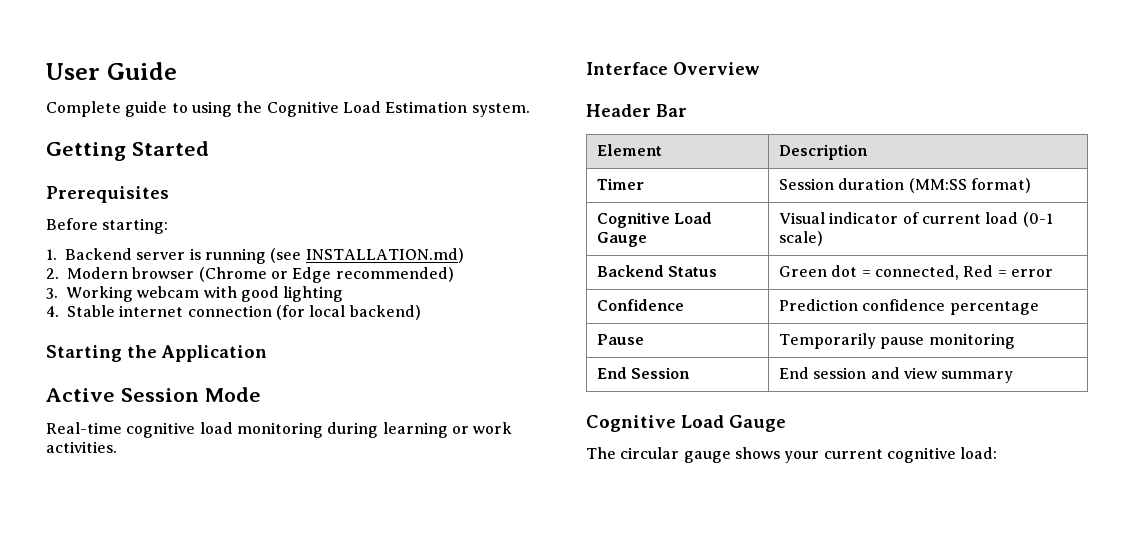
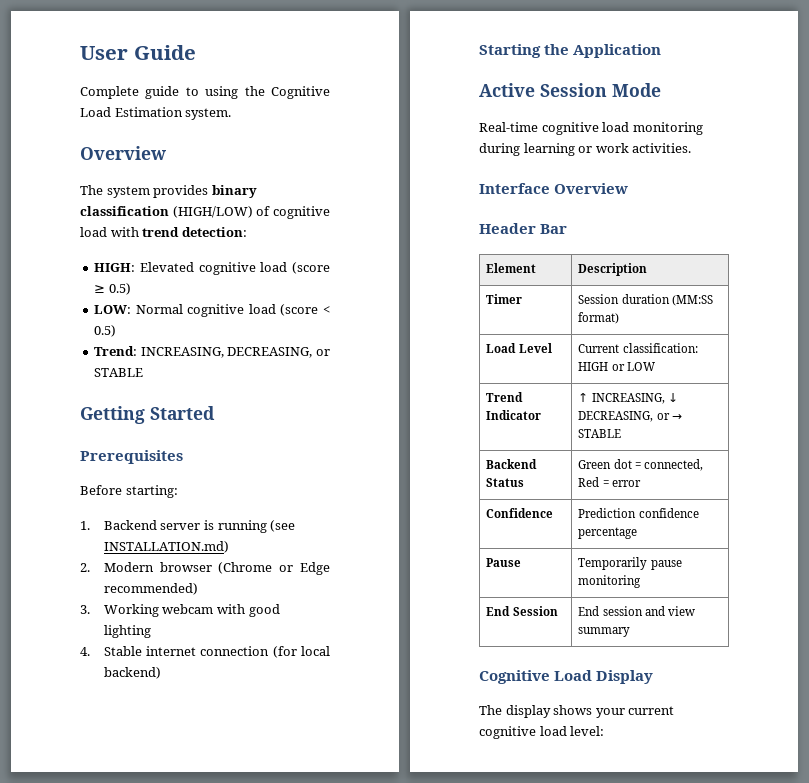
(530, 110) none -> [80,146,166,160] [80,185,257,198] [80,206,330,219] [80,227,247,237] [94,262,330,275] [94,283,131,295] [94,304,330,317] [94,325,117,337] [94,346,330,358] [94,368,144,377] // Overview // The system provides binary classification (HIGH/LOW) of cognitive load with trend detection: // HIGH: Elevated cognitive load (score ≥ 0.5) // LOW: Normal cognitive load (score < 0.5) // Trend: INCREASING, DECREASING, or STABLE
[597,212,713,228] [597,232,648,247] [779,212,1053,227] [779,231,824,246] Cognitive Load Gauge | Visual indicator of current load (0-1 scale) -> [486,343,552,353] [578,343,698,353] [578,362,655,371] [486,392,524,402] [486,410,542,420] [578,393,678,404] [578,411,682,422] [578,429,622,438] Load Level | Current classification: HIGH or LOW // Trend Indicator | ↑ INCREASING, ↓ DECREASING, or → STABLE
[729,415,786,432] [586,447,731,463] Gauge // The circular gauge -> [596,670,654,684] [479,705,551,718] Display // The display
[960,447,998,459] load: -> [539,726,605,736] load level:

